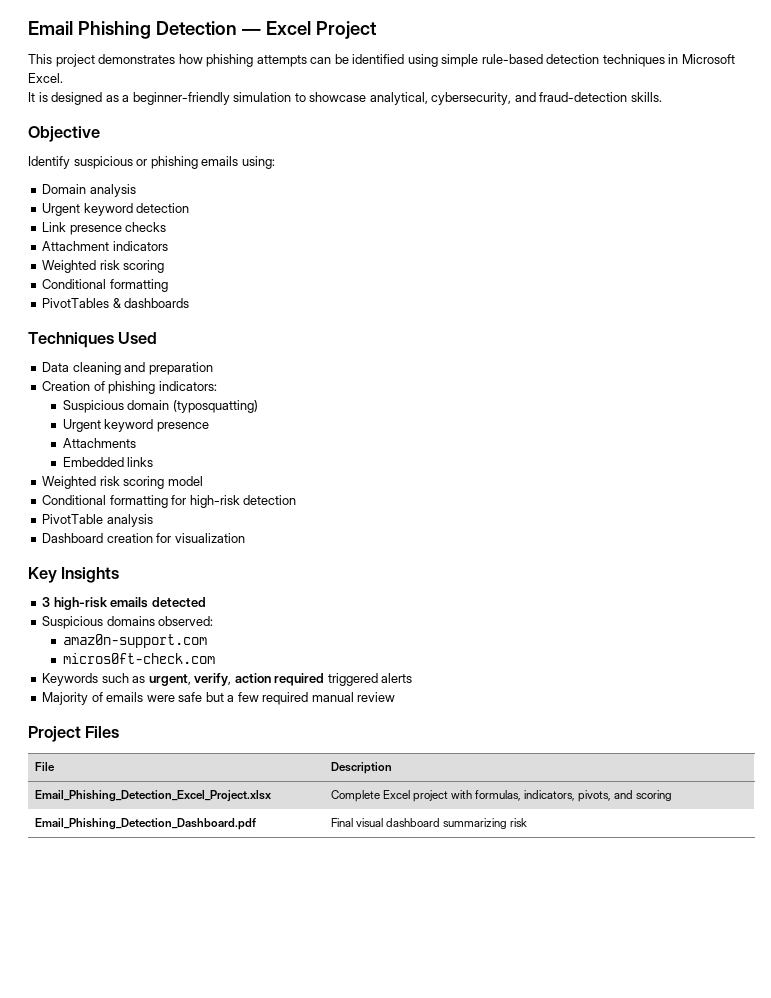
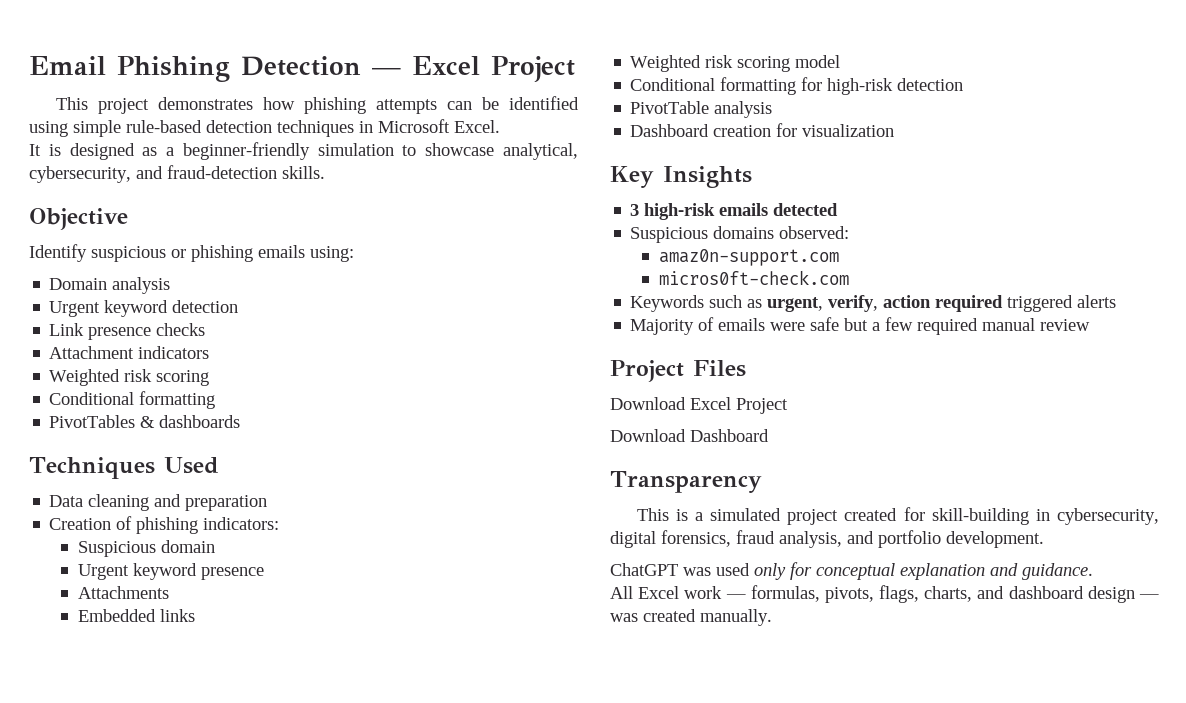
[172,400,258,413] (typosquatting) -> (215, 546) none
[34,762,55,771] [330,762,392,774] [34,790,271,802] [330,790,673,802] [34,818,256,830] [330,818,527,829] // File | Description // Email_Phishing_Detection_Excel_Project.xlsx | Complete Excel project with formulas, indicators, pivots, and scoring // Email_Phishing_Detection_Dashboard.pdf | Final visual dashboard summarizing risk -> [610,397,788,414] [610,429,769,442] [610,471,762,493] [636,507,1159,525] [610,530,1044,548] [610,562,1093,580] [610,585,1159,603] [610,609,772,626] // Download Excel Project // Download Dashboard // Transparency // This is a simulated project created for skill-building in cybersecurity, digital forensics, fraud analysis, and portfolio development. // ChatGPT was used only for conceptual explanation and guidance. // All Excel work — formulas, pivots, flags, charts, and dashboard design — was created manually.

